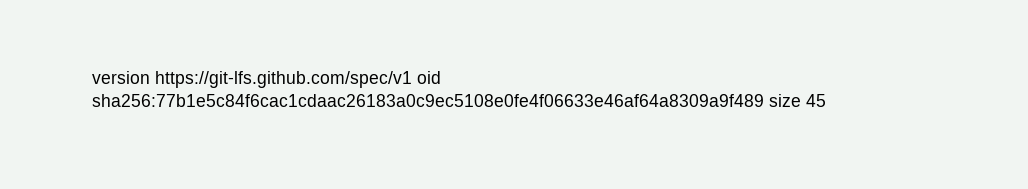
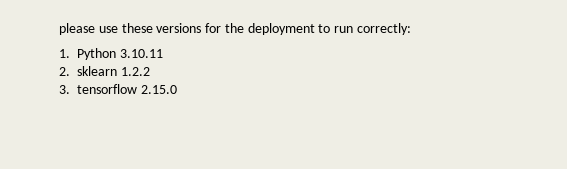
[92,71,441,88] [92,94,826,107] version https://git-lfs.github.com/spec/v1 oid sha256:77b1e5c84f6cac1cdaac26183a0c9ec5108e0fe4f06633e46af64a8309a9f489 size 45 -> [59,23,412,35] [59,48,163,60] [59,66,150,76] [59,84,177,94] please use these versions for the deployment to run correctly: // 1. Python 3.10.11 // 2. sklearn 1.2.2 // 3. tensorflow 2.15.0

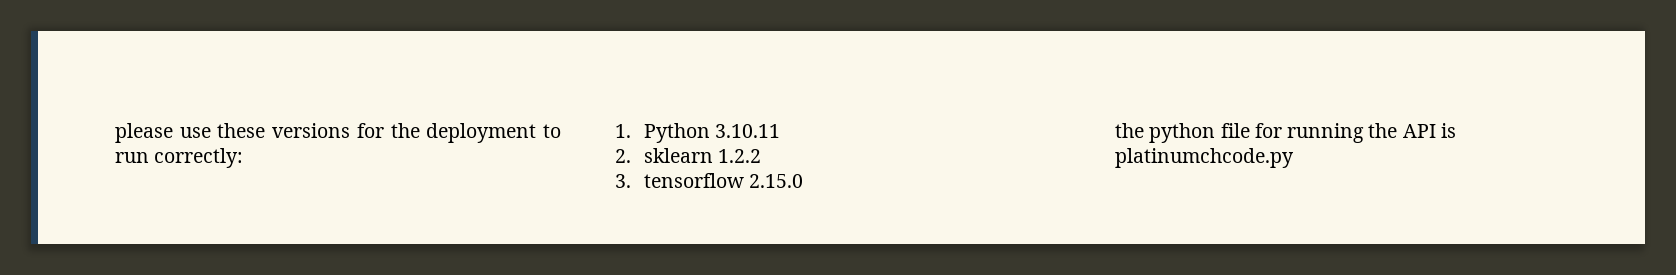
(177, 89) none -> [1115,123,1456,143] [1115,148,1294,168] // the python file for running the API is platinumchcode.py

